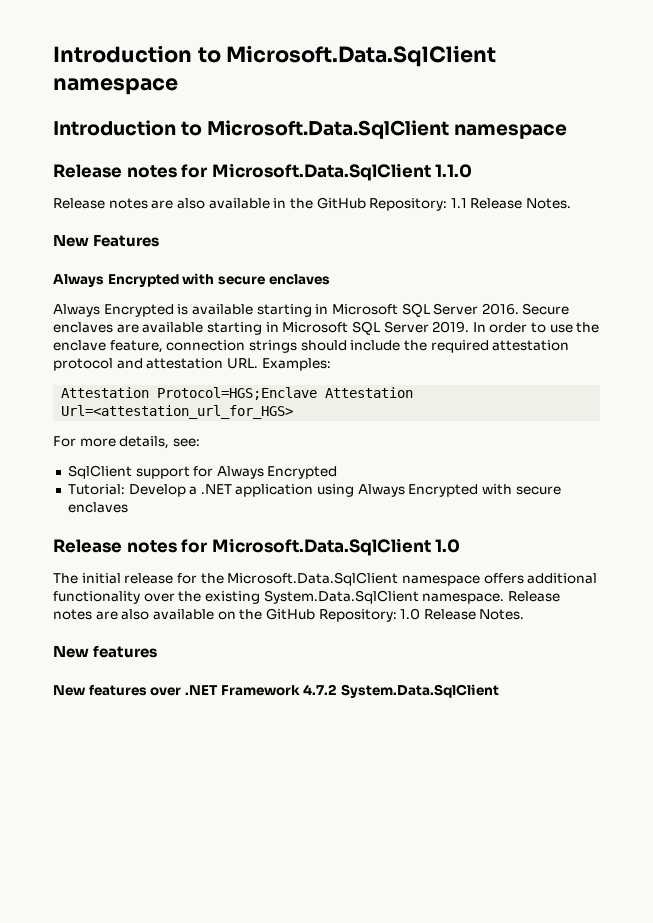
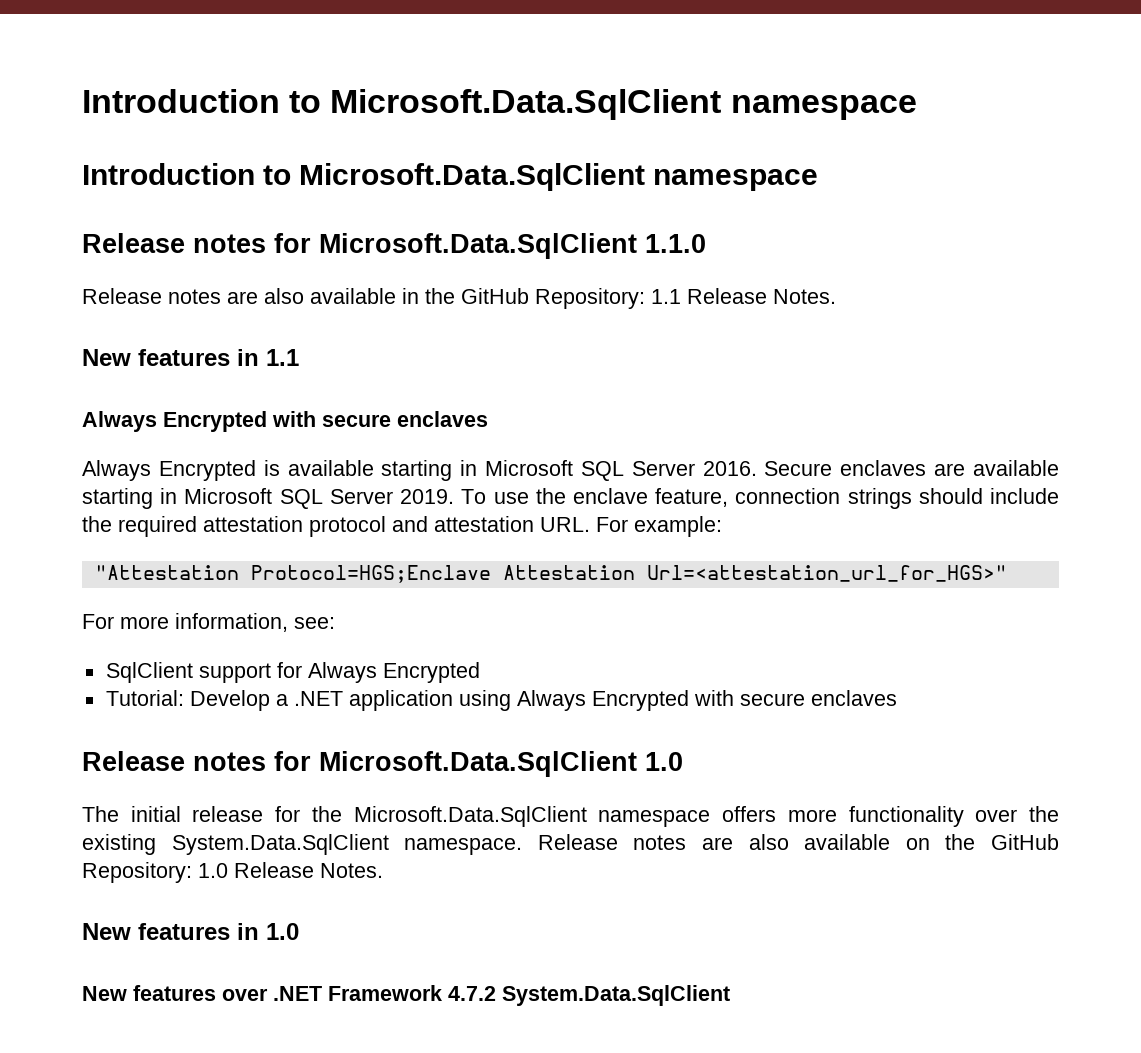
[93,235,160,247] Features -> [138,349,299,366] features in 1.1
[472,322,547,333] In order to -> [461,489,487,504] To
[261,358,331,371] [61,387,150,398] Examples: // Attestation -> [596,516,722,537] [94,565,239,580] For example: // "Attestation
[61,405,294,419] Url=<attestation_url_for_HGS> -> [646,565,1007,582] Url=<attestation_url_for_HGS>"
[119,436,170,449] details, -> [175,613,288,632] information,
[527,573,598,584] additional -> [787,809,837,822] more
(158, 651) none -> [237,923,299,940] in 1.0

